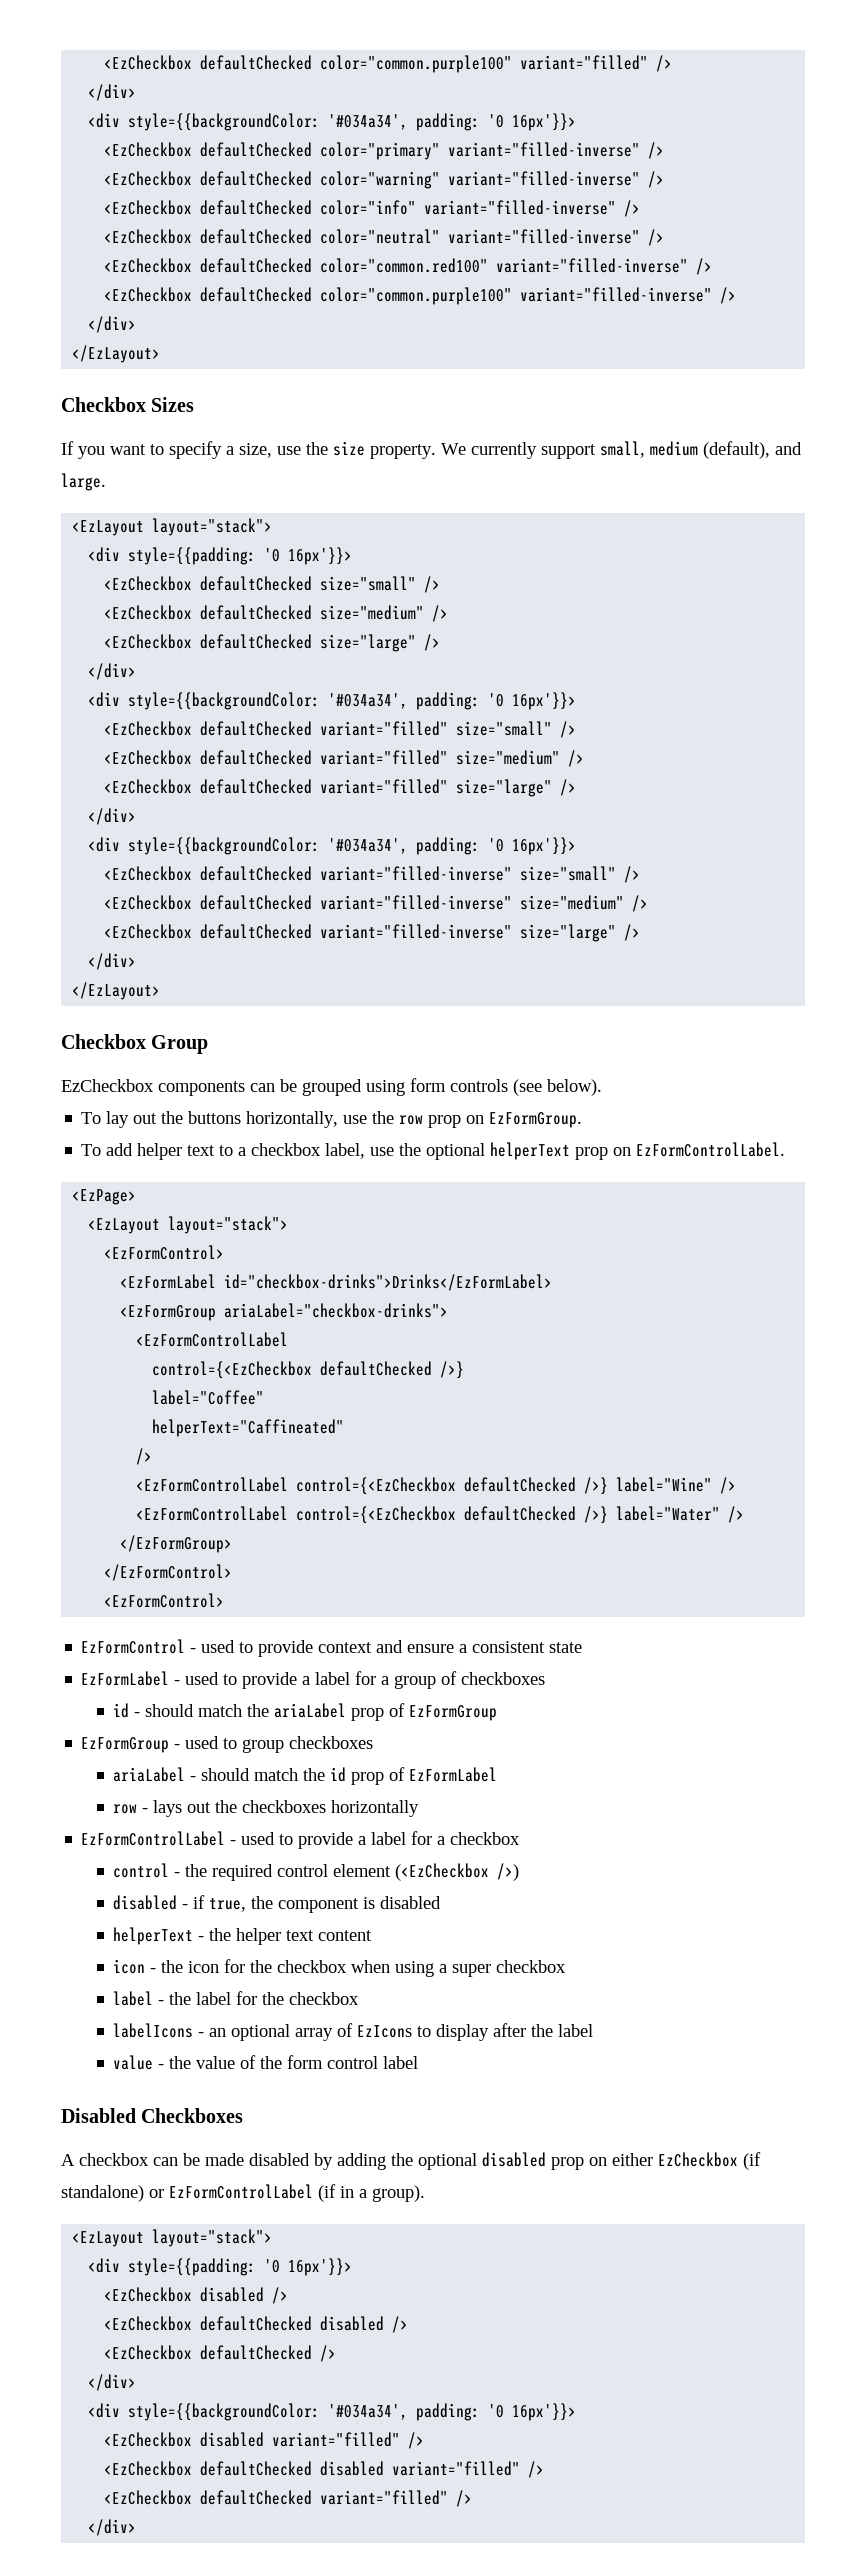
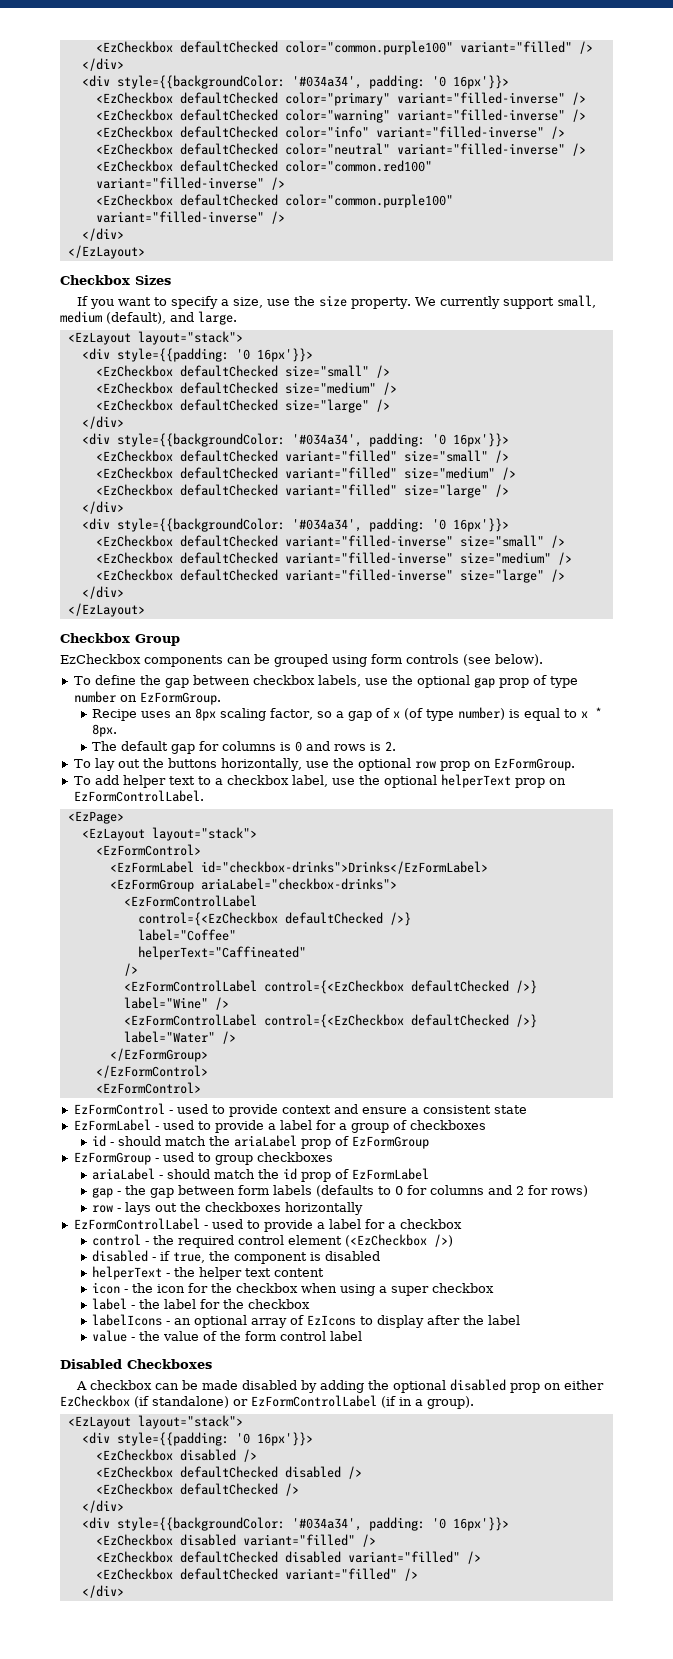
(602, 1087) none -> [73,675,578,688] [73,691,221,705] [92,707,603,721] [92,724,118,737] [92,741,397,754] // To define the gap between checkbox labels, use the optional gap prop of type number on EzFormGroup. // Recipe uses an 8px scaling factor, so a gap of x (of type number) is equal to x * 8px. // The default gap for columns is 0 and rows is 2.
(395, 1117) none -> [357,758,411,771] optional
(498, 1774) none -> [92,1185,589,1198] // gap - the gap between form labels (defaults to 0 for columns and 2 for rows)

